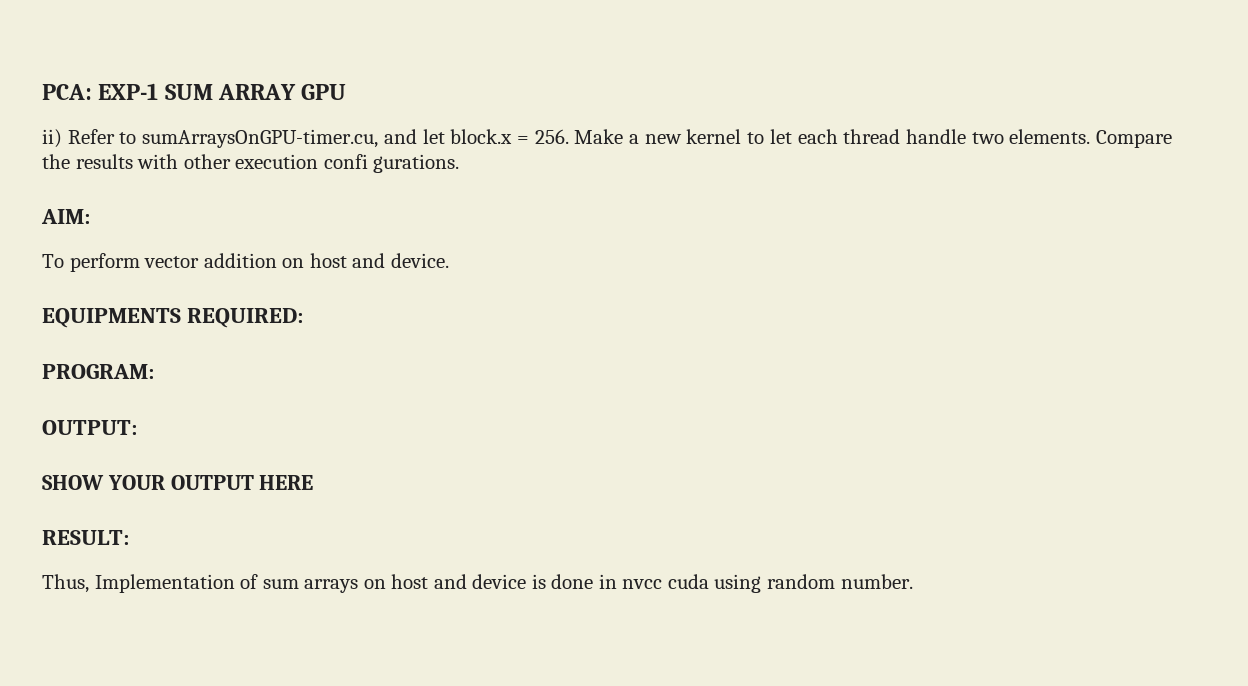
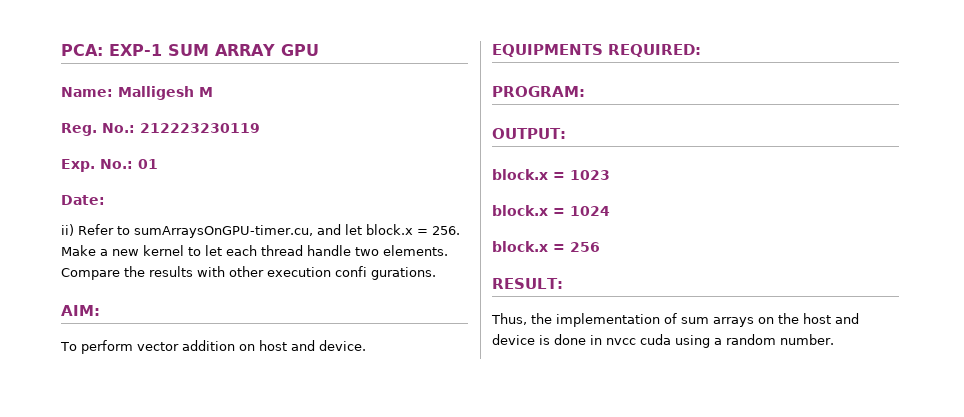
(347, 92) none -> [61,86,213,100] [61,123,260,136] [61,159,158,172] [61,195,105,205] // Name: Malligesh M // Reg. No.: 212223230119 // Exp. No.: 01 // Date:
[42,475,314,490] SHOW YOUR OUTPUT HERE -> [492,169,610,180] [492,205,610,216] [492,241,600,252] block.x = 1023 // block.x = 1024 // block.x = 256
[94,574,235,593] Implementation -> [531,313,660,327] the implementation
(386, 584) none -> [778,313,799,324] the
(762, 583) none -> [714,338,722,345] a

